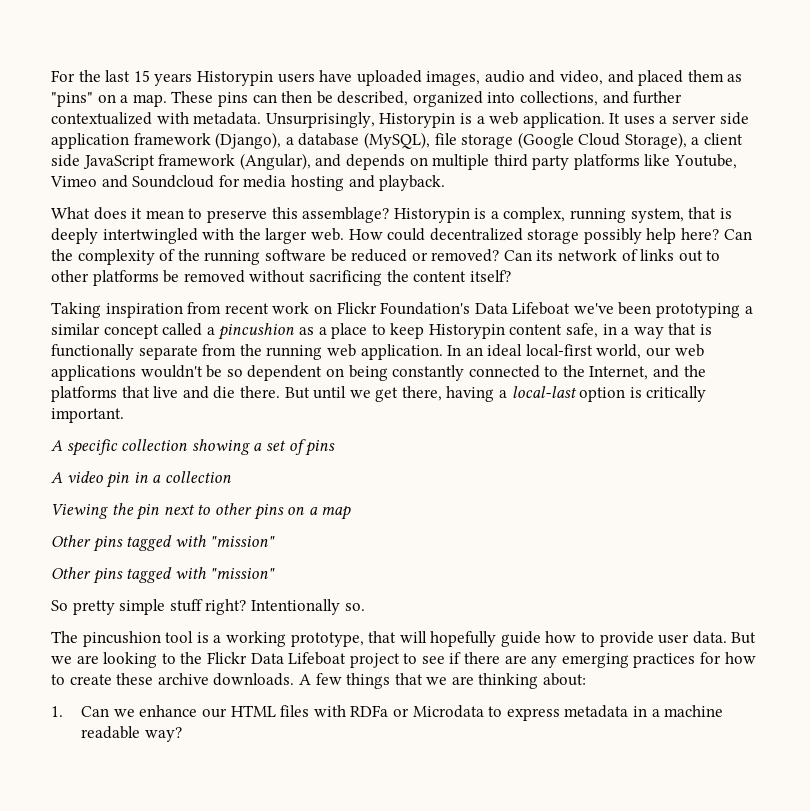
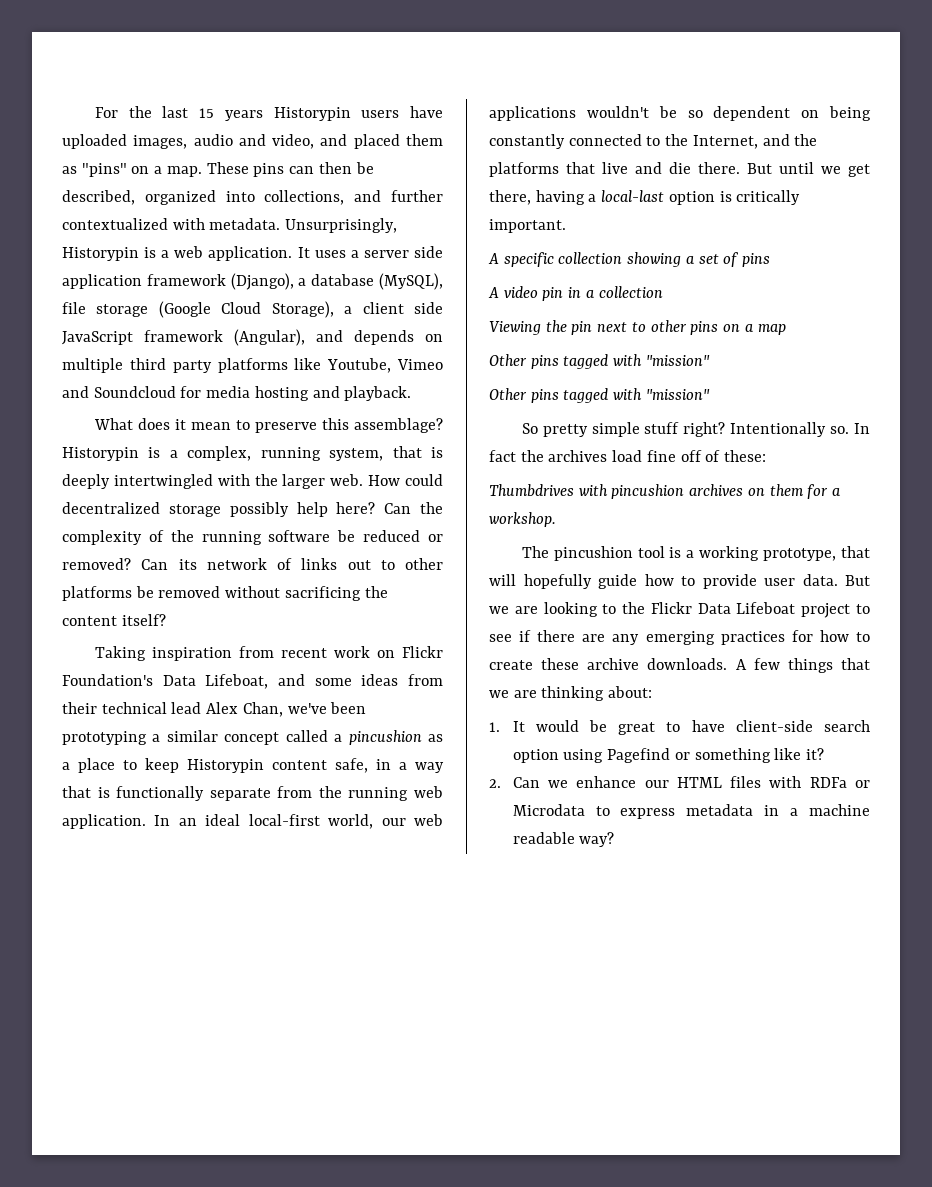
[512,302,571,315] Lifeboat -> [205,674,443,689] [62,702,283,717] Lifeboat, and some ideas from their technical lead Alex Chan,
(365, 607) none -> [854,423,870,434] [489,450,767,462] [489,484,842,499] [489,512,556,527] In fact the archives load fine off of these: // Thumbdrives with pincushion archives on them for a workshop.
(63, 711) none -> [512,720,870,735] [512,748,825,763] [489,779,501,788] It would be great to have client-side search option using Pagefind or something like it? // 2.

